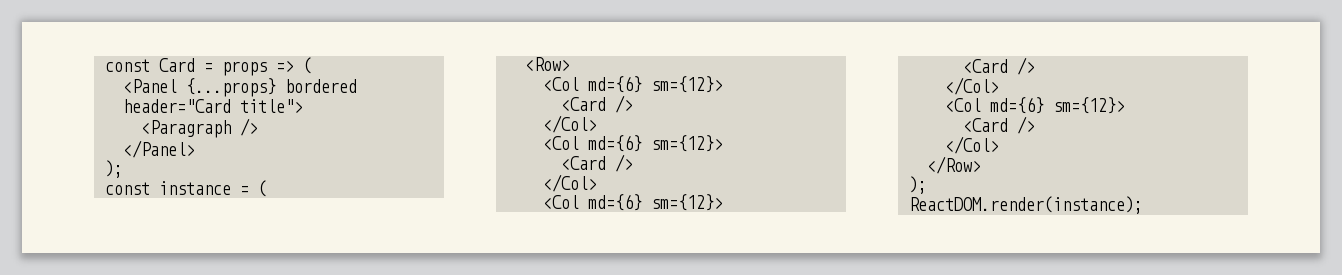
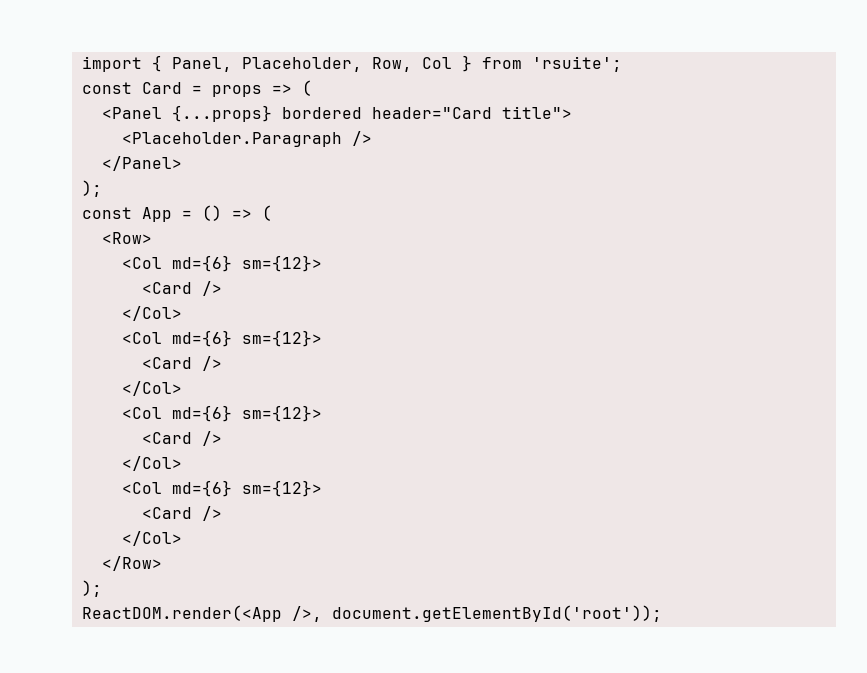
(104, 65) none -> [81,55,622,72] import { Panel, Placeholder, Row, Col } from 'rsuite'; //
[140,120,231,138] <Paragraph -> [121,132,342,147] <Placeholder.Paragraph
[158,181,249,195] instance = -> [141,205,252,222] App = () =>
[908,196,1143,214] ReactDOM.render(instance); -> [81,605,662,622] ReactDOM.render(<App />, document.getElementById('root'));

